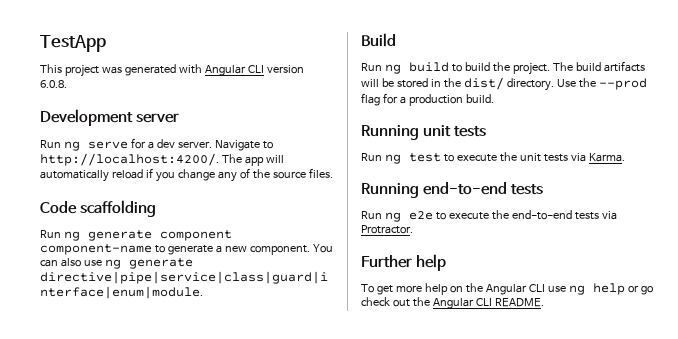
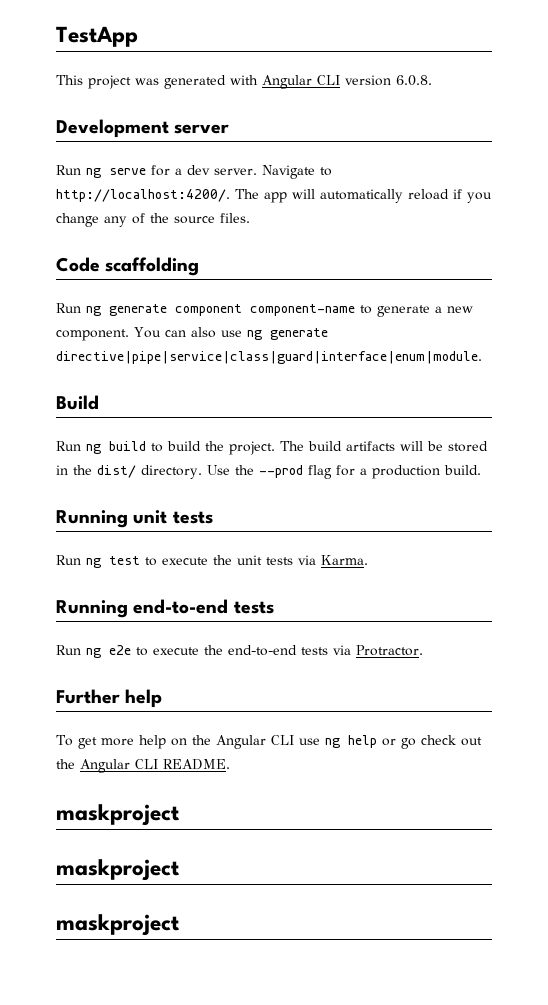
(544, 302) none -> [56,804,179,826] [56,859,179,881] [56,914,179,936] // maskproject // maskproject // maskproject

